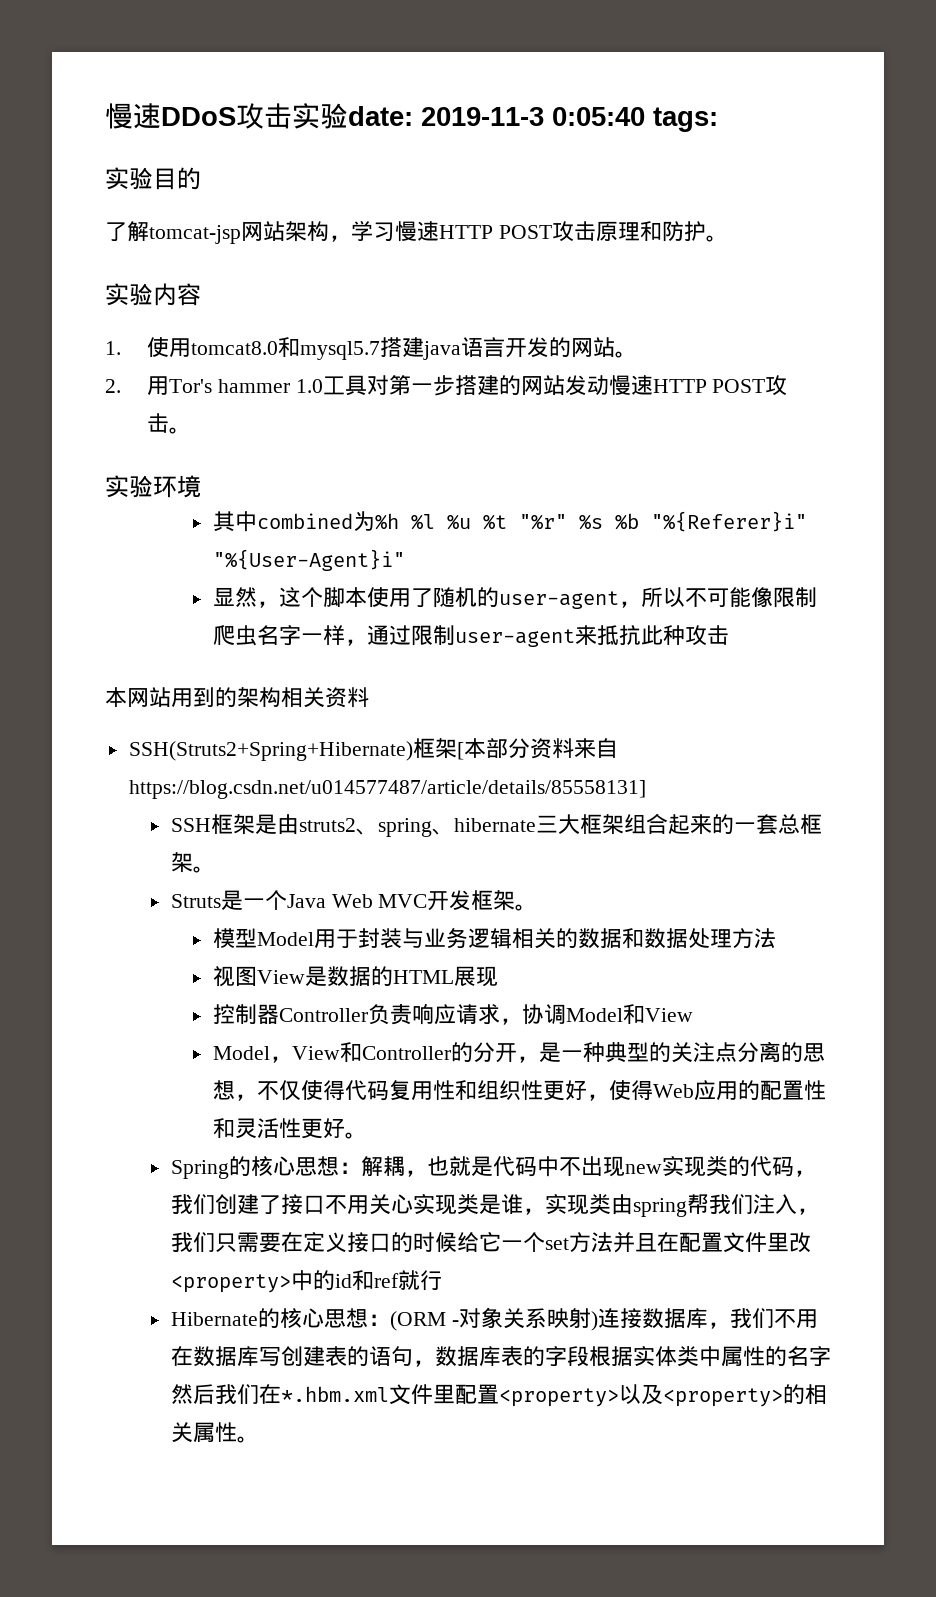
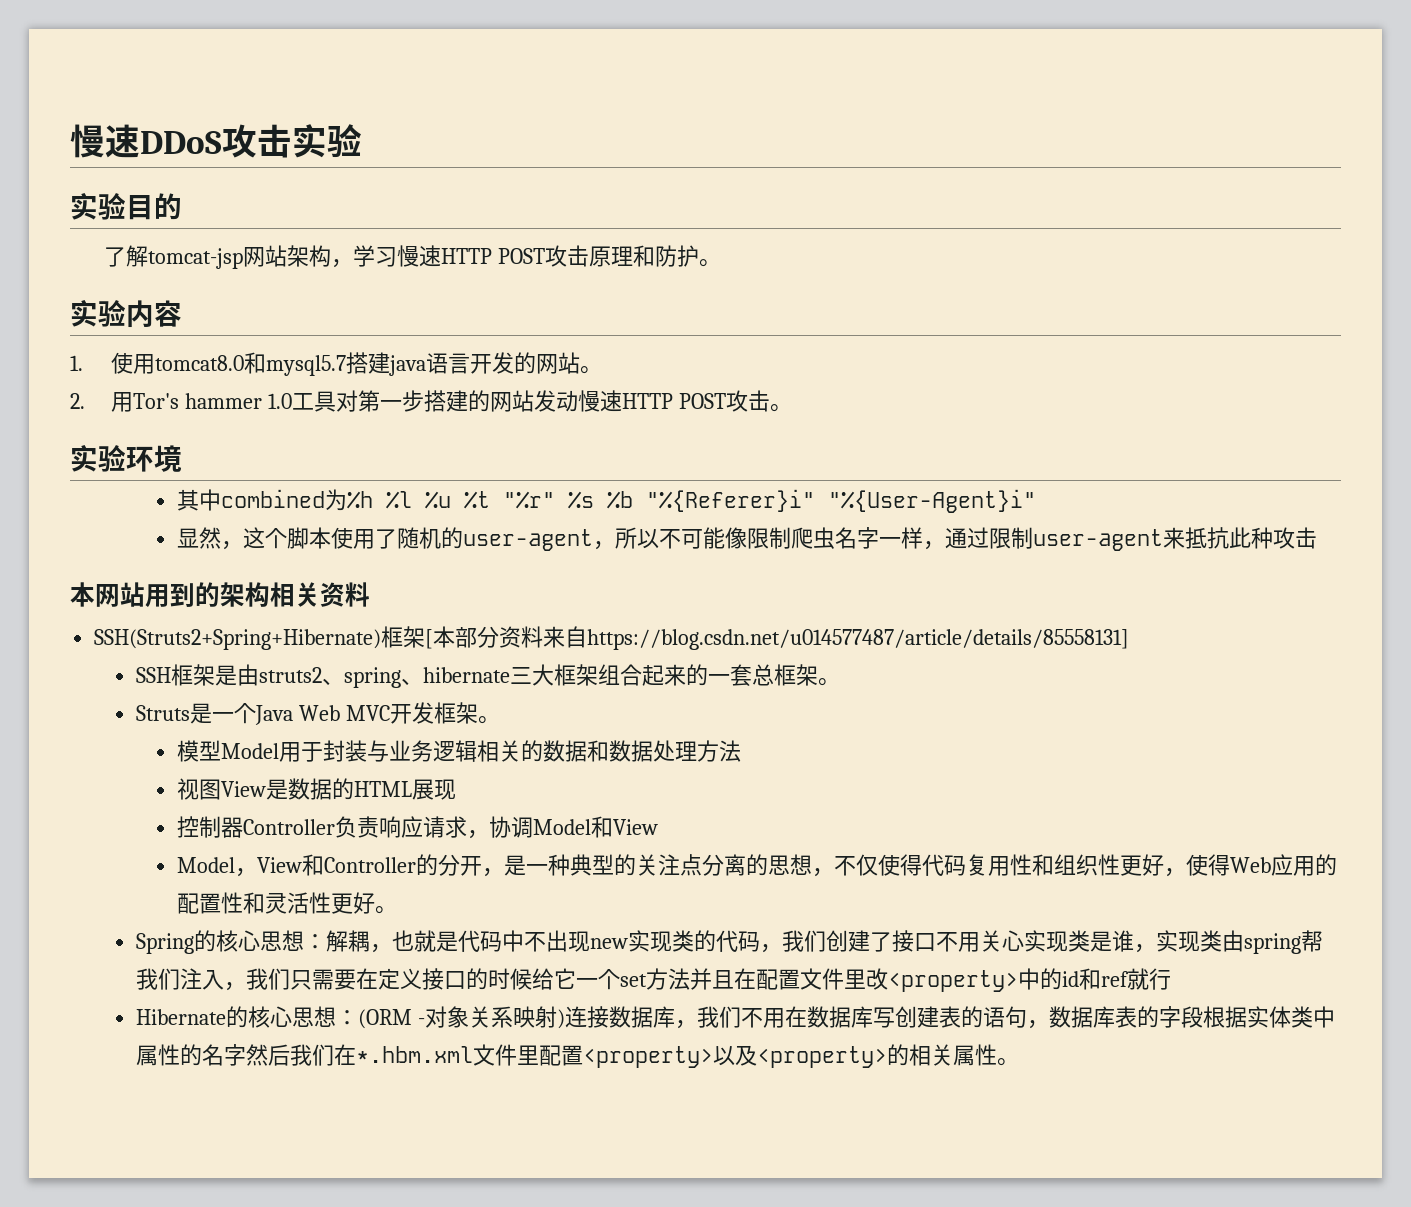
[348,106,718,132] date: 2019-11-3 0:05:40 tags: -> (362, 141) none

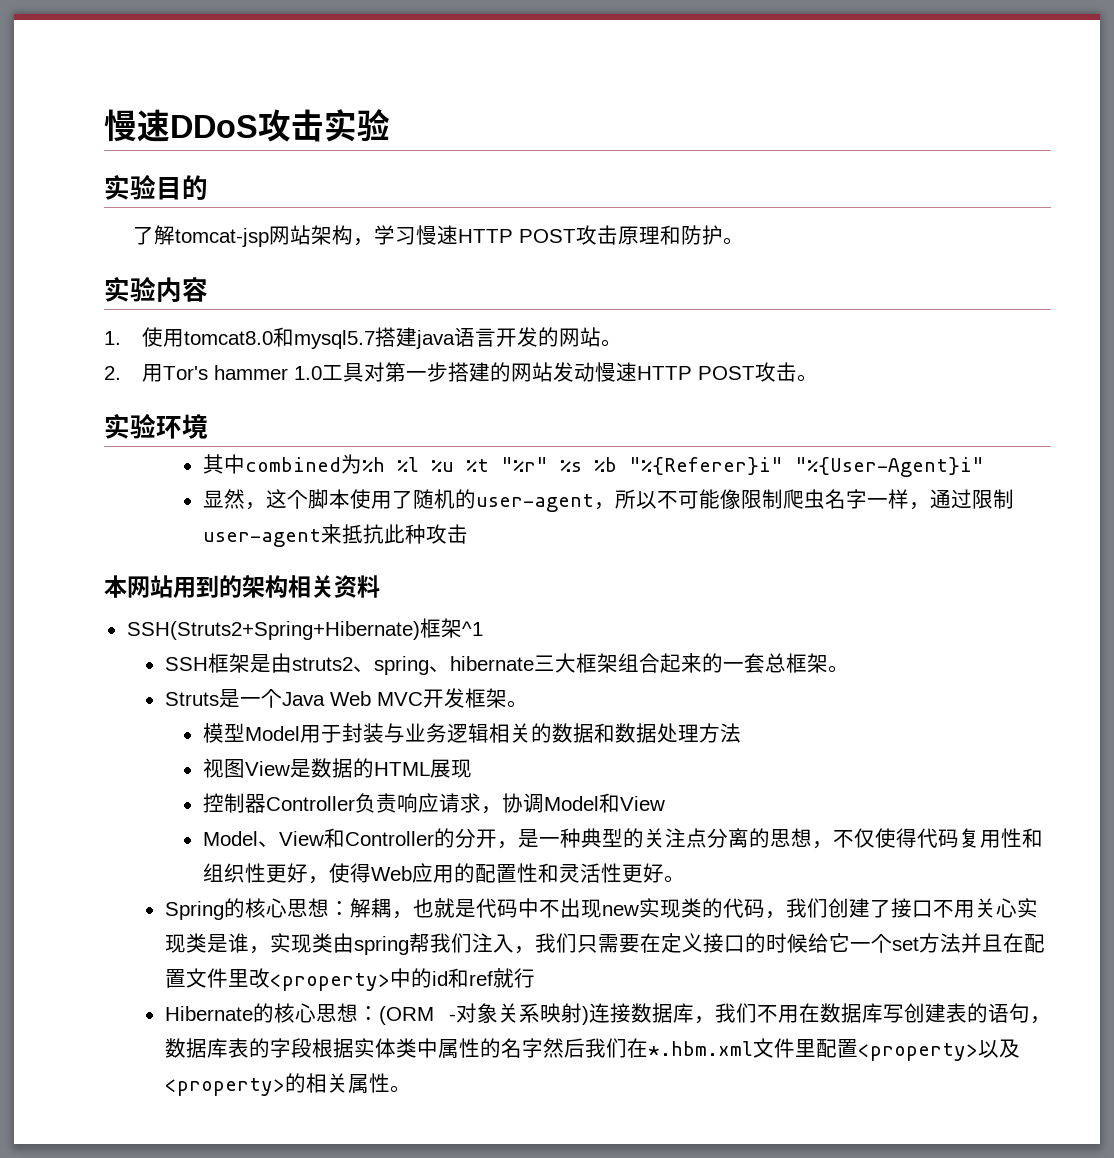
[425,626,1130,650] [本部分资料来自https://blog.csdn.net/u014577487/article/details/85558131] -> [461,621,483,636] ^1
[235,868,258,877] ， -> [257,841,279,847] 、

